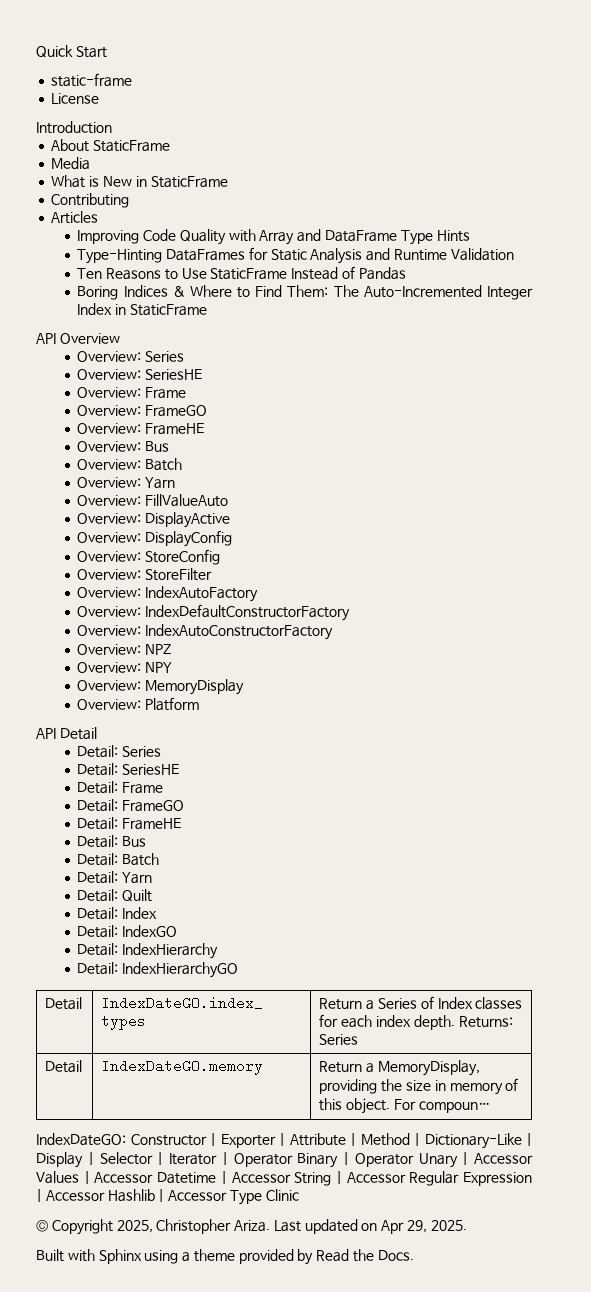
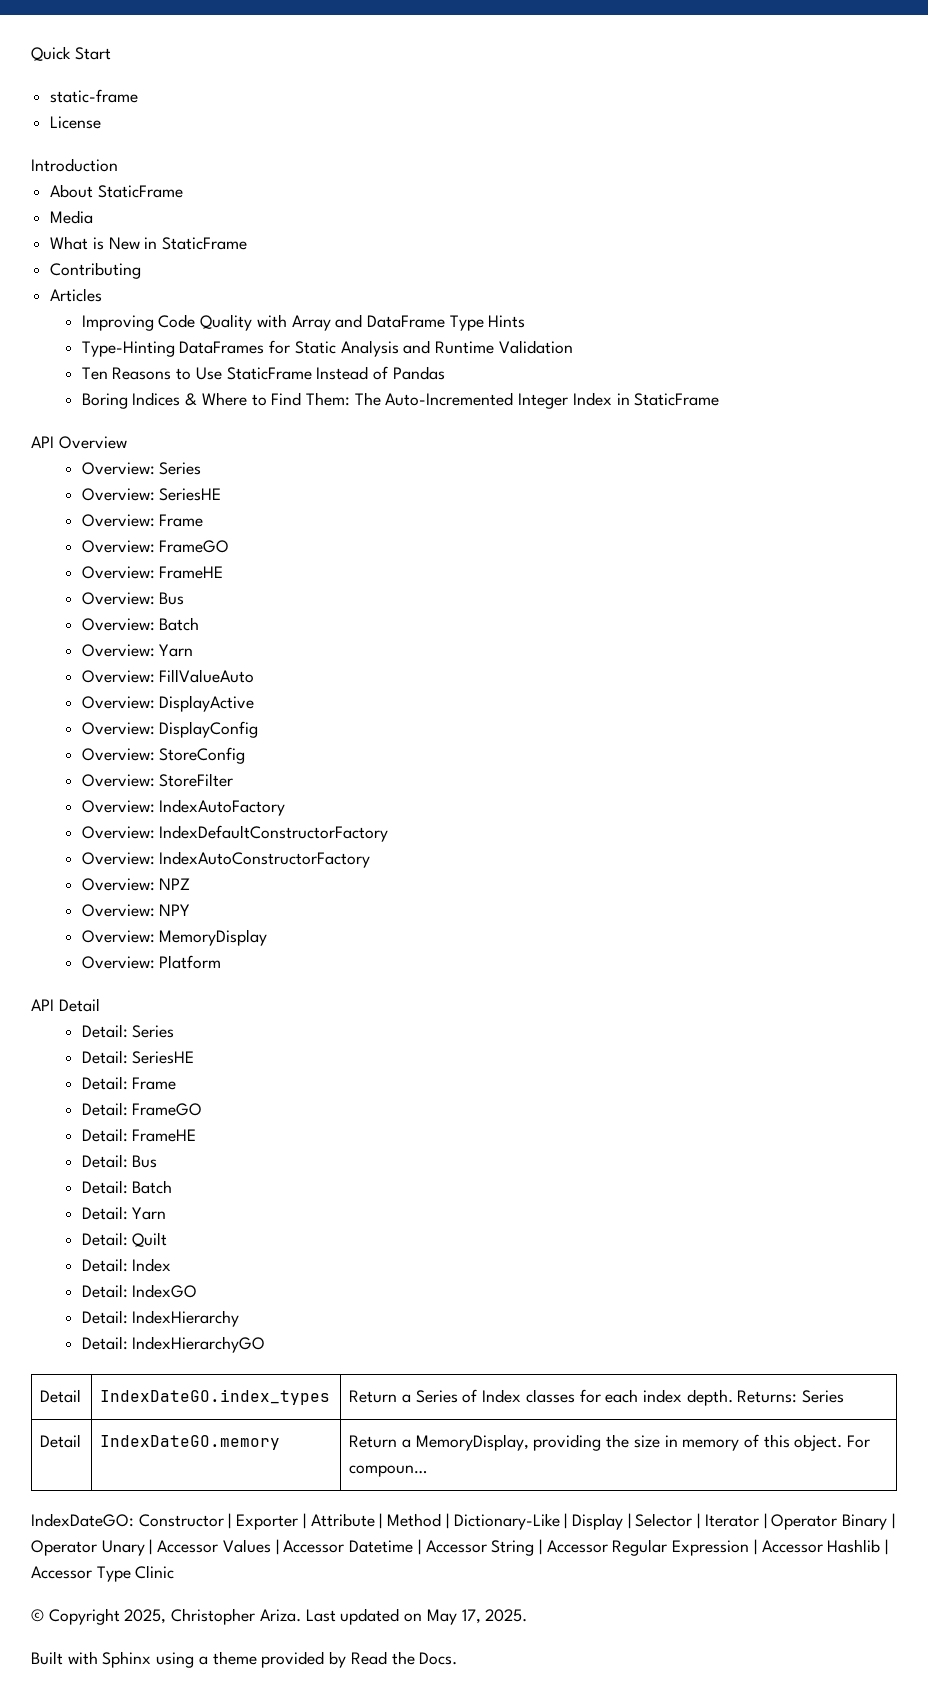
[381,1220,428,1234] Apr 29, -> [426,1609,481,1625] May 17,

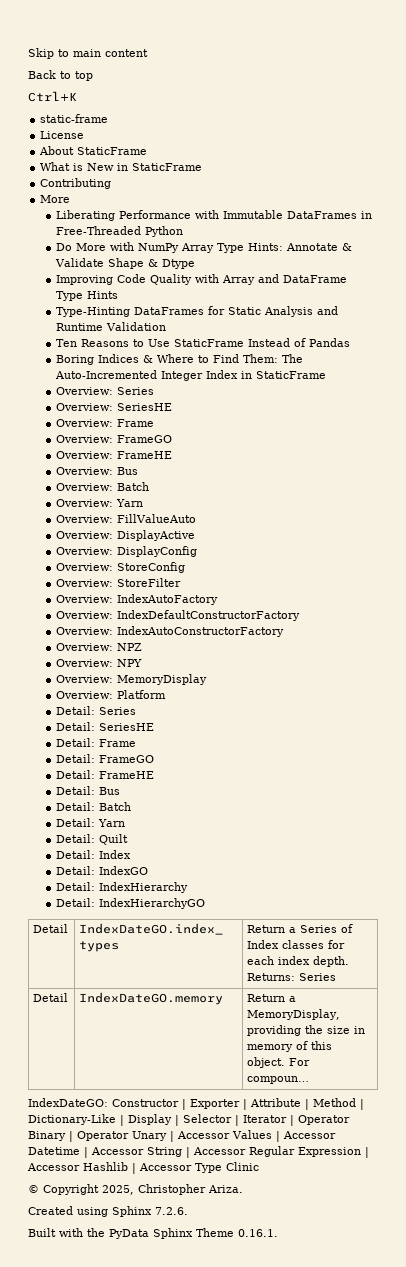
[31,46,111,61] Quick Start -> [28,48,148,59] [28,70,93,81] [28,91,77,102] Skip to main content // Back to top // Ctrl+K
[31,158,118,172] // Introduction -> (85, 135) none
[50,210,94,224] // Media -> (148, 151) none
[50,288,103,302] Articles -> [40,195,71,203] [56,210,373,221] [56,226,184,237] [56,242,353,253] [55,258,196,269] More // Liberating Performance with Immutable DataFrames in Free-Threaded Python // Do More with NumPy Array Type Hints: Annotate & Validate Shape & Dtype
[31,436,127,449] // API Overview -> (327, 375) none
[31,998,100,1012] // API Detail -> (167, 694) none
[305,1608,528,1625] [31,1651,458,1668] Last updated on May 17, 2025. // Built with Sphinx using a theme provided by Read the Docs. -> [28,1206,188,1217] [28,1228,278,1239] // Created using Sphinx 7.2.6. // Built with the PyData Sphinx Theme 0.16.1.

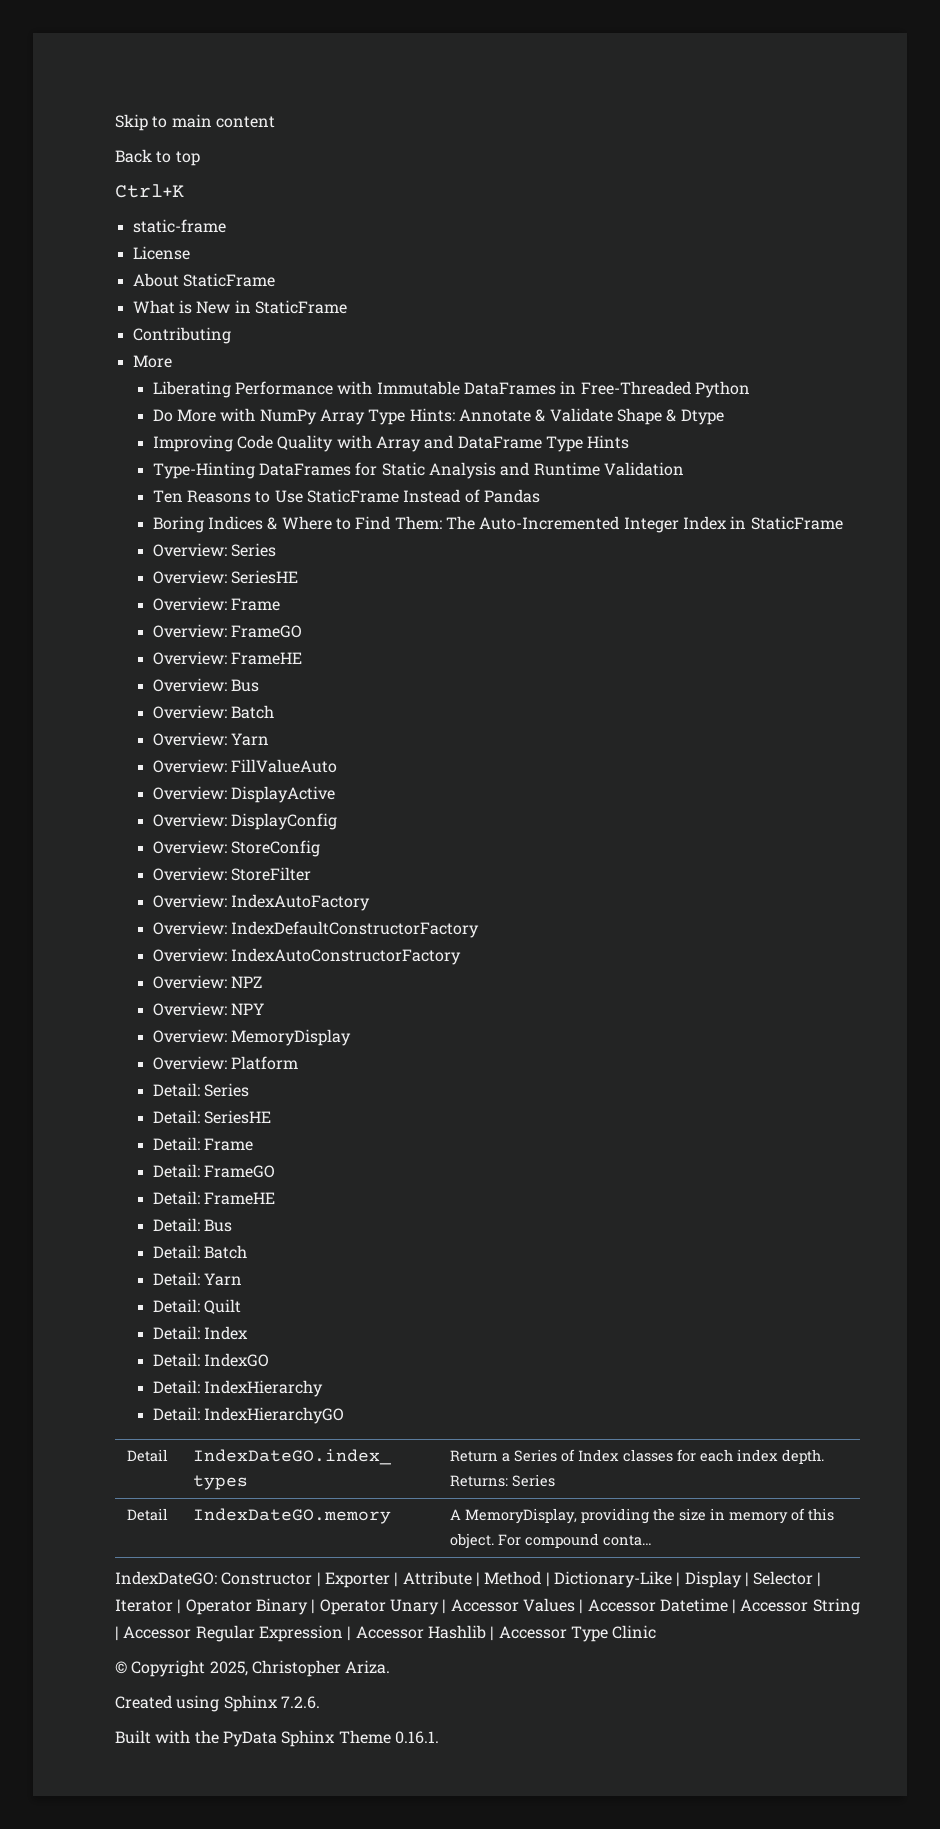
[247,994,297,1002] Return a -> [450,1509,462,1520] A
[247,1076,310,1084] compoun… -> [525,1533,653,1548] compound conta…

